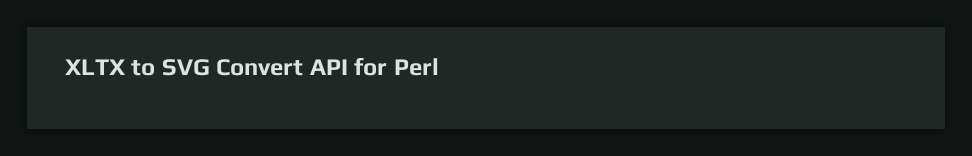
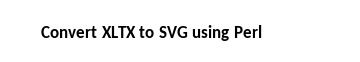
(65, 67) none -> [41,26,97,38] Convert
[216,57,388,76] Convert API for -> [192,25,230,41] using

